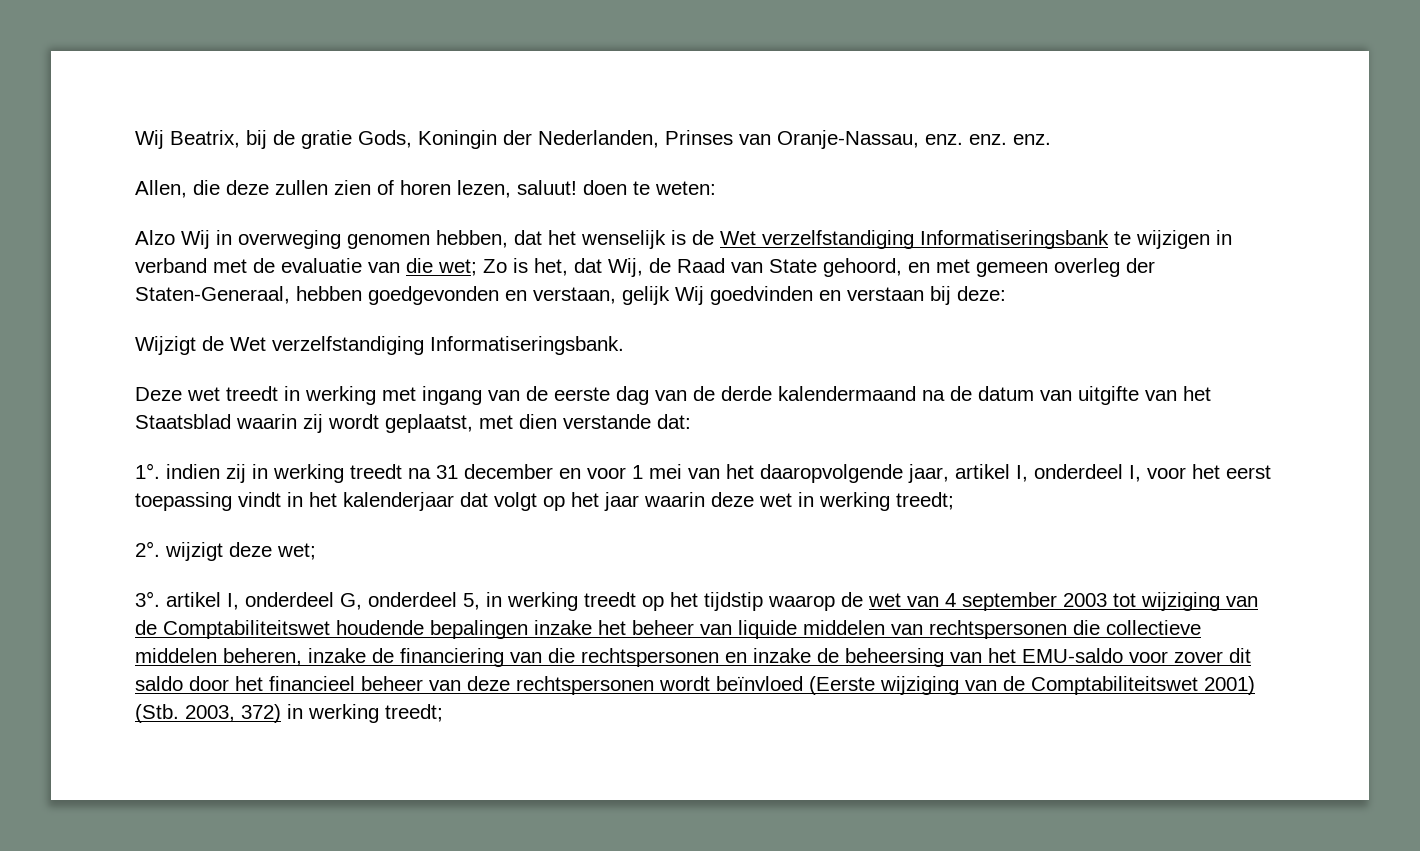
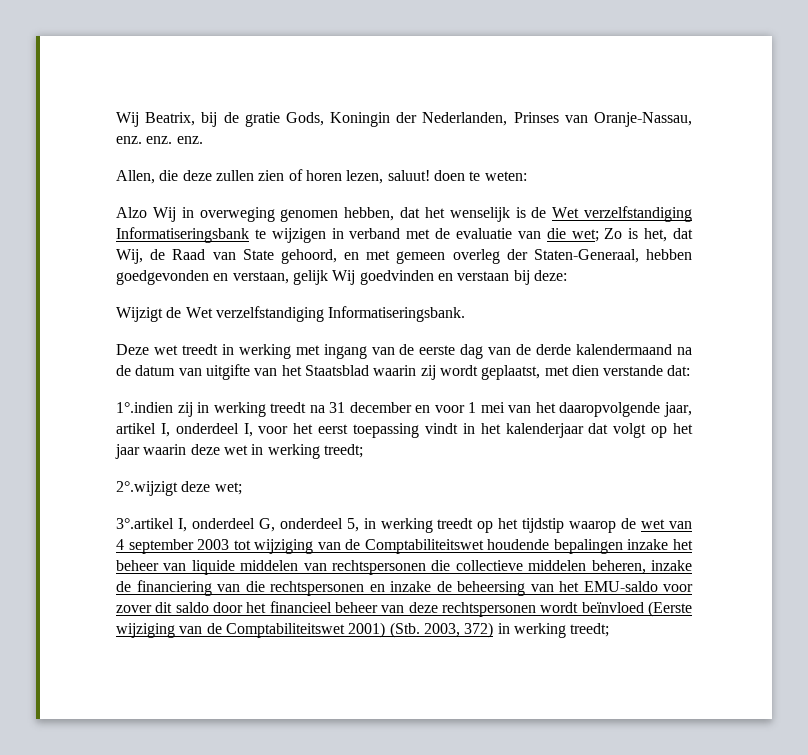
[135,463,220,479] 1°. indien -> [116,402,173,413] 1°.indien
[135,541,223,561] 2°. wijzigt -> [116,481,178,496] 2°.wijzigt
[135,591,221,607] 3°. artikel -> [116,518,174,529] 3°.artikel

